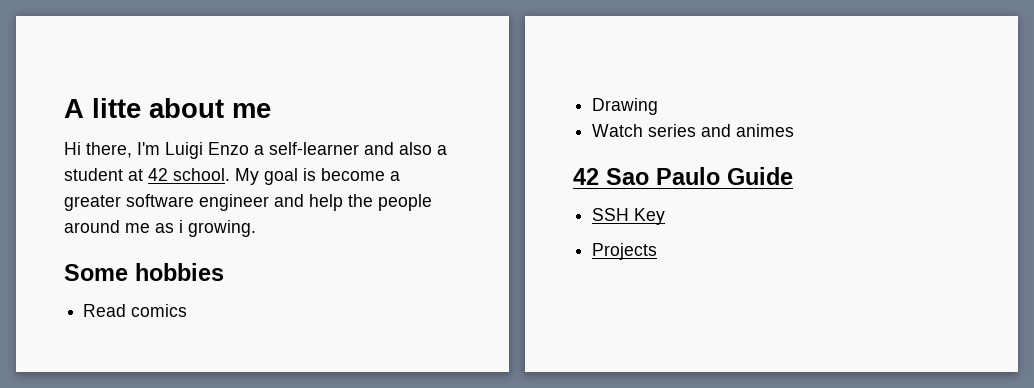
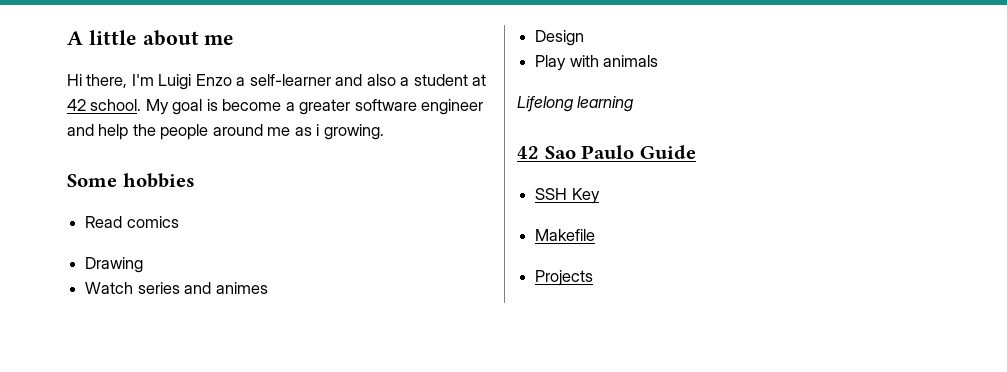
[92,98,141,118] litte -> [88,30,137,45] little
(795, 130) none -> [535,30,585,46] [535,55,659,71] [517,96,634,112] // Design // Play with animals // Lifelong learning
(666, 216) none -> [535,229,596,241] // Makefile

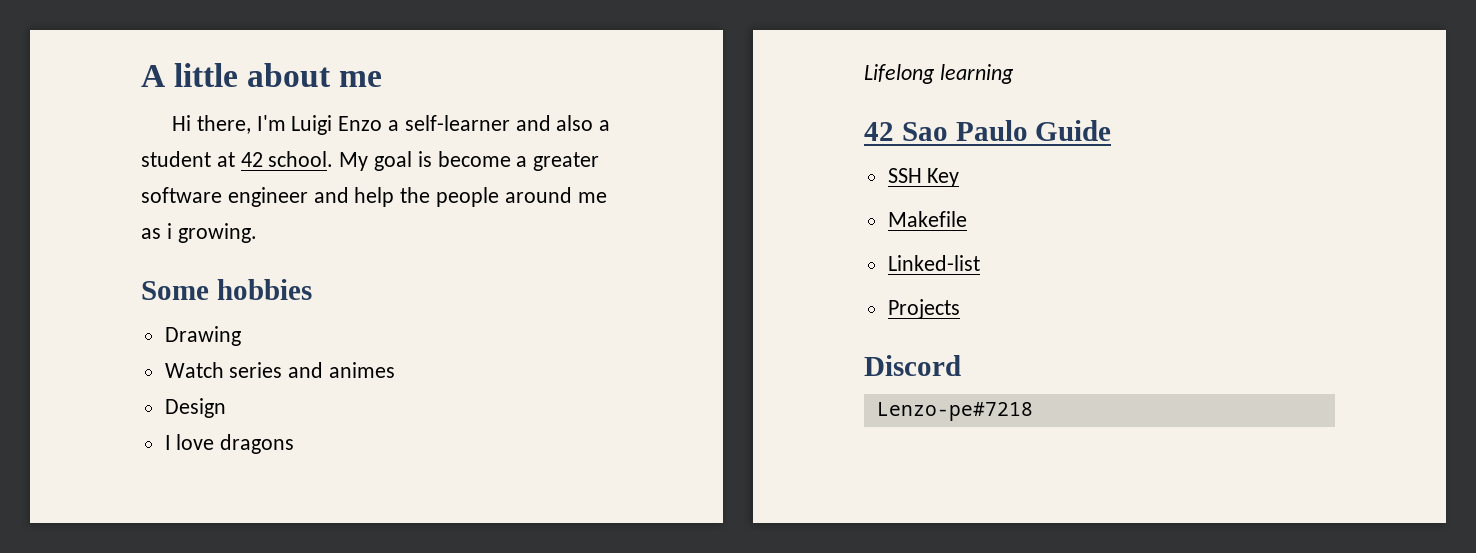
[85,216,179,228] // Read comics -> (312, 289) none
[535,55,659,71] Play with animals -> [164,434,295,454] I love dragons
(596, 235) none -> [887,255,980,271] // Linked-list
(594, 278) none -> [864,355,961,376] [876,402,1033,421] // Discord // Lenzo-pe#7218

